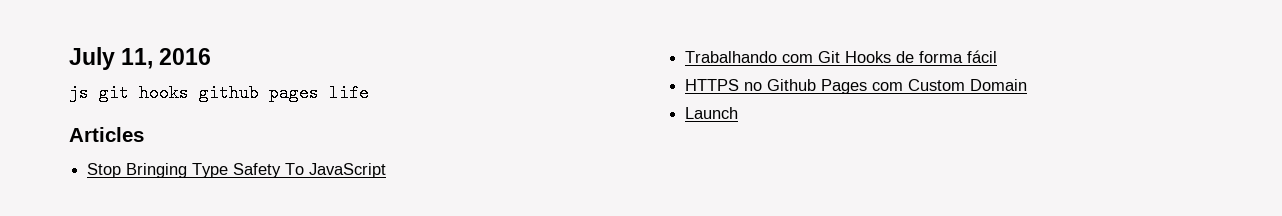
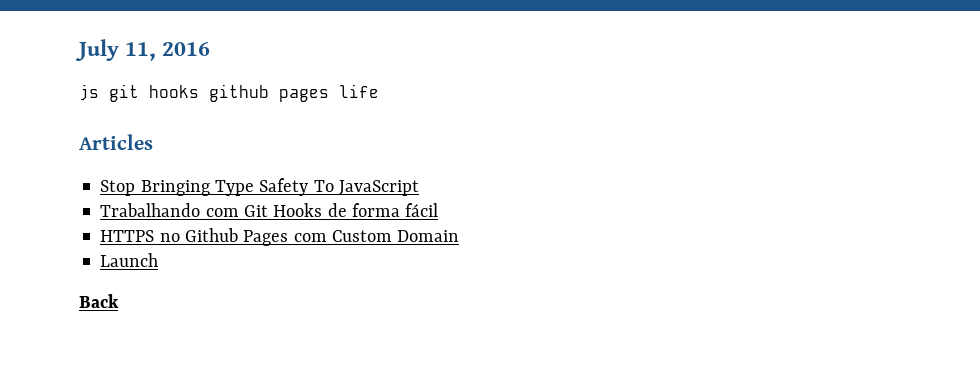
(739, 113) none -> [79,294,119,308] // Back

